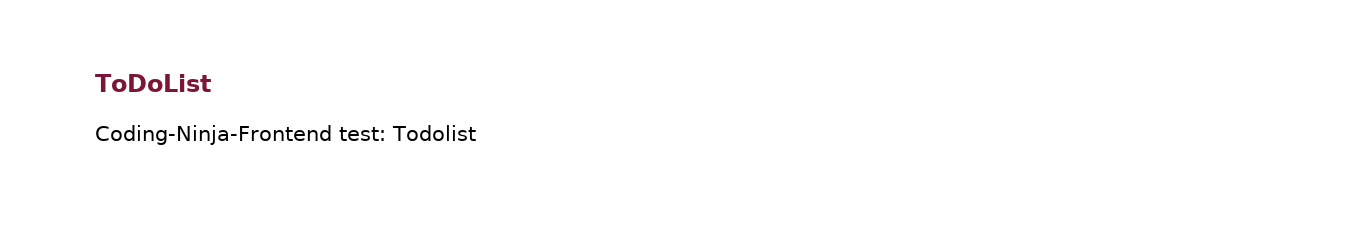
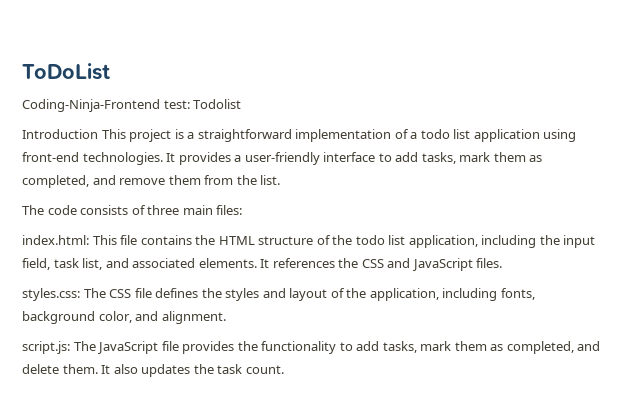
(476, 133) none -> [22,129,577,142] [22,152,543,165] [22,175,281,188] [22,205,243,215] [22,235,596,248] [22,258,503,271] [22,288,535,301] [22,311,226,324] [22,341,601,354] [22,364,284,377] // Introduction This project is a straightforward implementation of a todo list application using front-end technologies. It provides a user-friendly interface to add tasks, mark them as completed, and remove them from the list. // The code consists of three main files: // index.html: This file contains the HTML structure of the todo list application, including the input field, task list, and associated elements. It references the CSS and JavaScript files. // styles.css: The CSS file defines the styles and layout of the application, including fonts, background color, and alignment. // script.js: The JavaScript file provides the functionality to add tasks, mark them as completed, and delete them. It also updates the task count.

